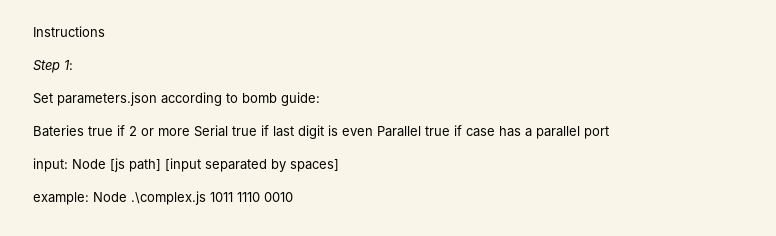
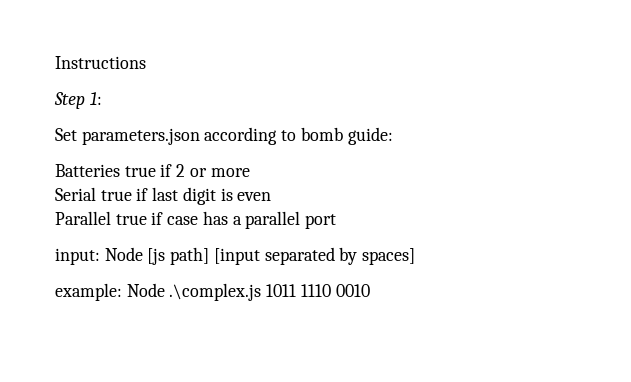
[33,125,84,137] Bateries -> [55,164,120,177] Batteries
(190, 132) none -> (250, 172) //
(373, 132) none -> (272, 196) //

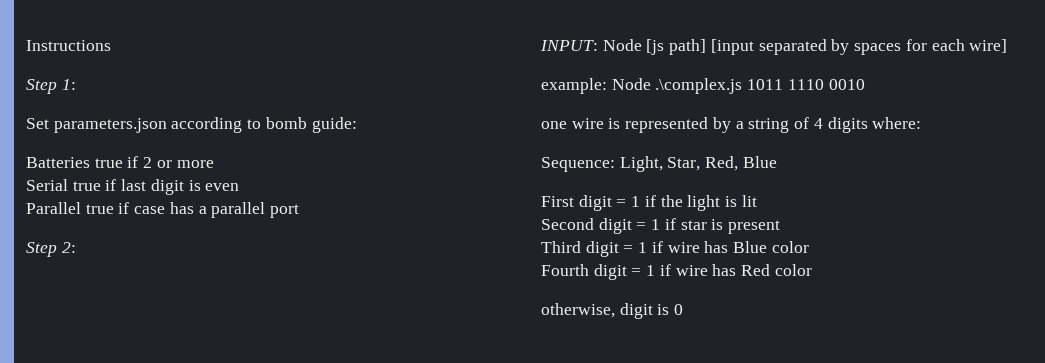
[55,248,100,265] input: -> [26,242,76,257] [540,40,598,51] Step 2: // INPUT:
[362,248,416,265] spaces] -> [854,39,1008,55] spaces for each wire]
(370, 290) none -> [541,117,922,133] [541,156,777,172] [541,195,757,211] [541,218,781,234] [541,241,809,257] [541,264,812,280] [541,303,684,319] // one wire is represented by a string of 4 digits where: // Sequence: Light, Star, Red, Blue // First digit = 1 if the light is lit // Second digit = 1 if star is present // Third digit = 1 if wire has Blue color // Fourth digit = 1 if wire has Red color // otherwise, digit is 0

